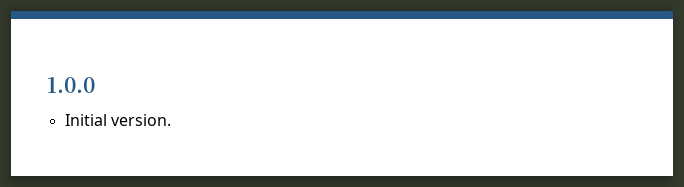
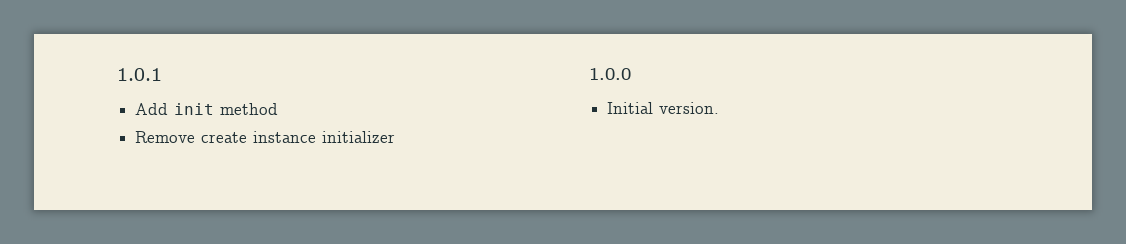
(47, 85) none -> [117,68,162,81] [135,103,279,115] [135,131,396,143] 1.0.1 // Add init method // Remove create instance initializer //

